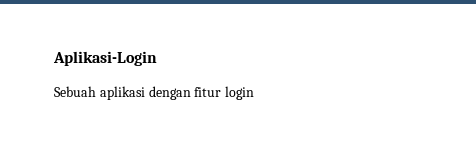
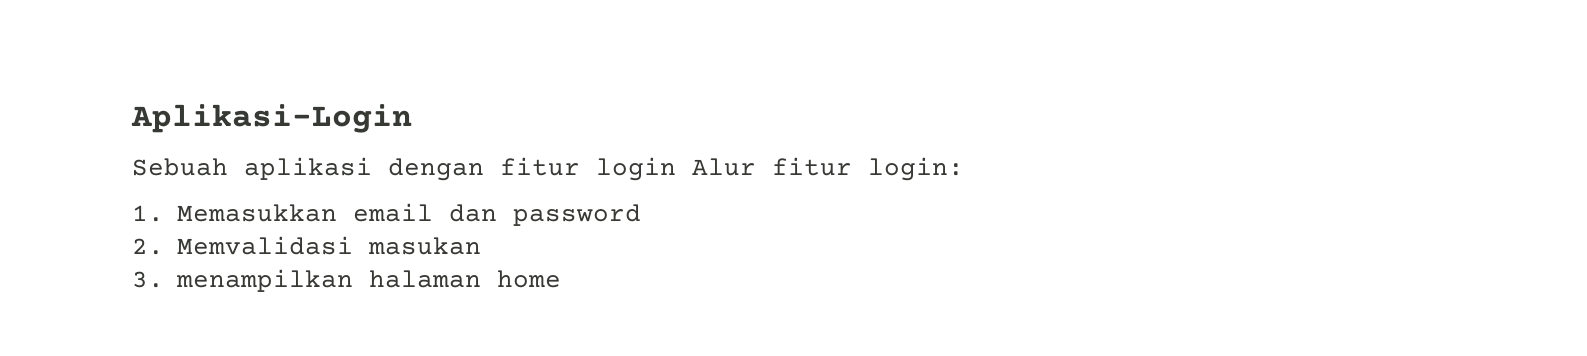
(255, 93) none -> [692,157,964,181] [132,203,641,226] [132,236,481,255] [132,269,561,292] Alur fitur login: // 1. Memasukkan email dan password // 2. Memvalidasi masukan // 3. menampilkan halaman home

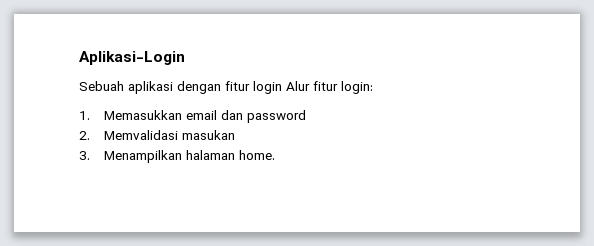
[176,269,561,292] menampilkan halaman home -> [104,150,276,163] Menampilkan halaman home.

